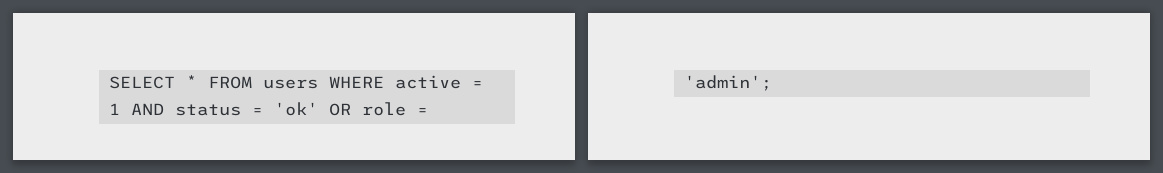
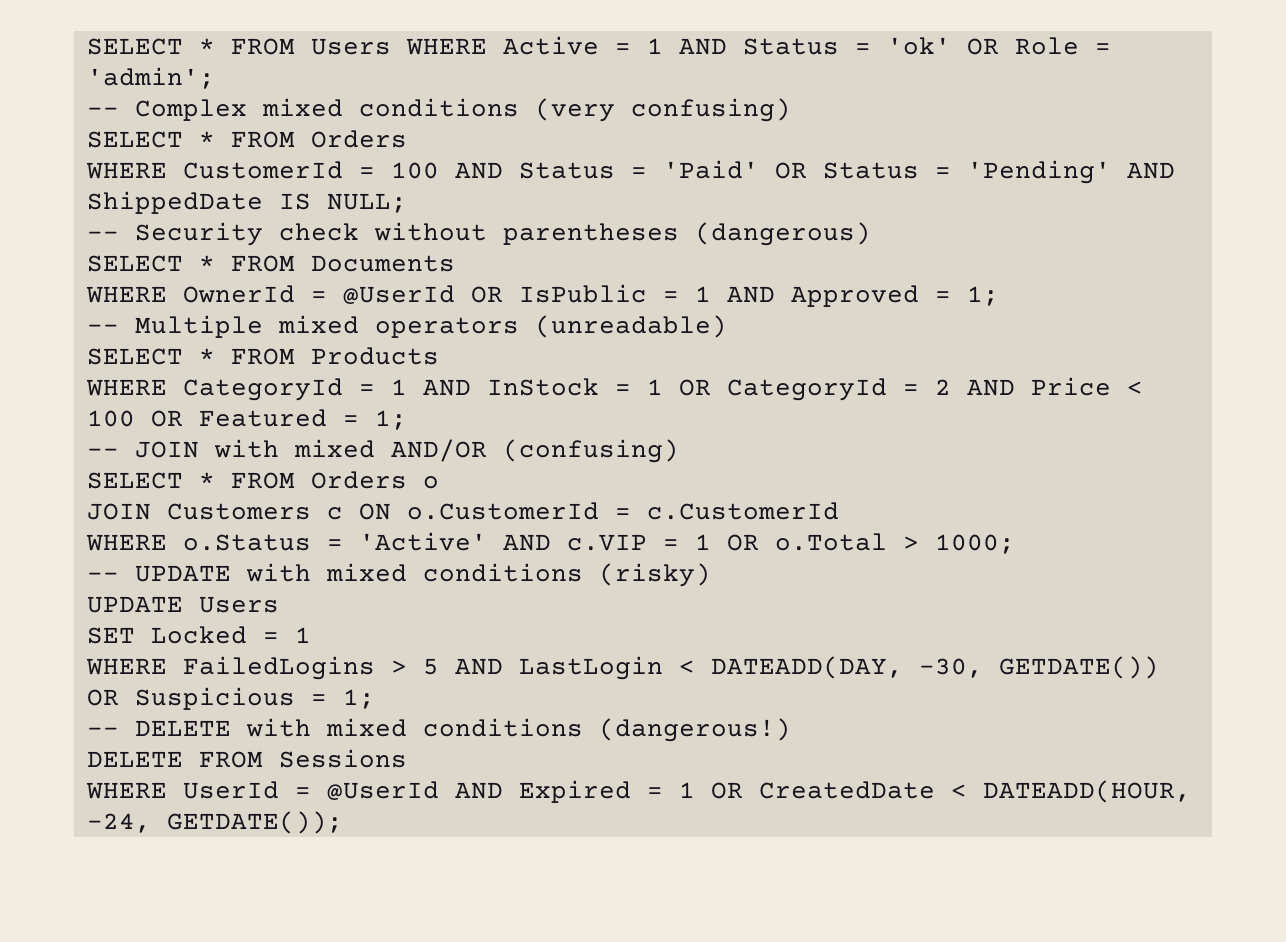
[109,75,484,89] [109,103,242,116] SELECT * FROM users WHERE active = 1 AND status -> [87,36,840,55] SELECT * FROM Users WHERE Active = 1 AND Status
[362,102,407,116] role -> [1015,37,1080,55] Role
(773, 83) none -> [87,98,792,122] [87,130,408,148] [86,160,1176,184] [87,191,408,214] [87,222,872,246] [87,255,456,272] [86,284,1000,307] [87,315,728,338] [87,347,440,365] [86,377,1144,401] [87,409,408,430] [87,439,680,463] [87,471,440,489] [87,502,840,520] [86,532,1016,554] [87,563,712,587] [87,596,280,613] [87,626,312,644] [86,656,1160,680] [87,687,376,710] [87,718,792,742] [87,749,408,768] [86,780,1192,803] [87,811,344,834] // -- Complex mixed conditions (very confusing) // SELECT * FROM Orders // WHERE CustomerId = 100 AND Status = 'Paid' OR Status = 'Pending' AND ShippedDate IS NULL; // -- Security check without parentheses (dangerous) // SELECT * FROM Documents // WHERE OwnerId = @UserId OR IsPublic = 1 AND Approved = 1; // -- Multiple mixed operators (unreadable) // SELECT * FROM Products // WHERE CategoryId = 1 AND InStock = 1 OR CategoryId = 2 AND Price < 100 OR Featured = 1; // -- JOIN with mixed AND/OR (confusing) // SELECT * FROM Orders o // JOIN Customers c ON o.CustomerId = c.CustomerId // WHERE o.Status = 'Active' AND c.VIP = 1 OR o.Total > 1000; // -- UPDATE with mixed conditions (risky) // UPDATE Users // SET Locked = 1 // WHERE FailedLogins > 5 AND LastLogin < DATEADD(DAY, -30, GETDATE()) OR Suspicious = 1; // -- DELETE with mixed conditions (dangerous!) // DELETE FROM Sessions // WHERE UserId = @UserId AND Expired = 1 OR CreatedDate < DATEADD(HOUR, -24, GETDATE());

